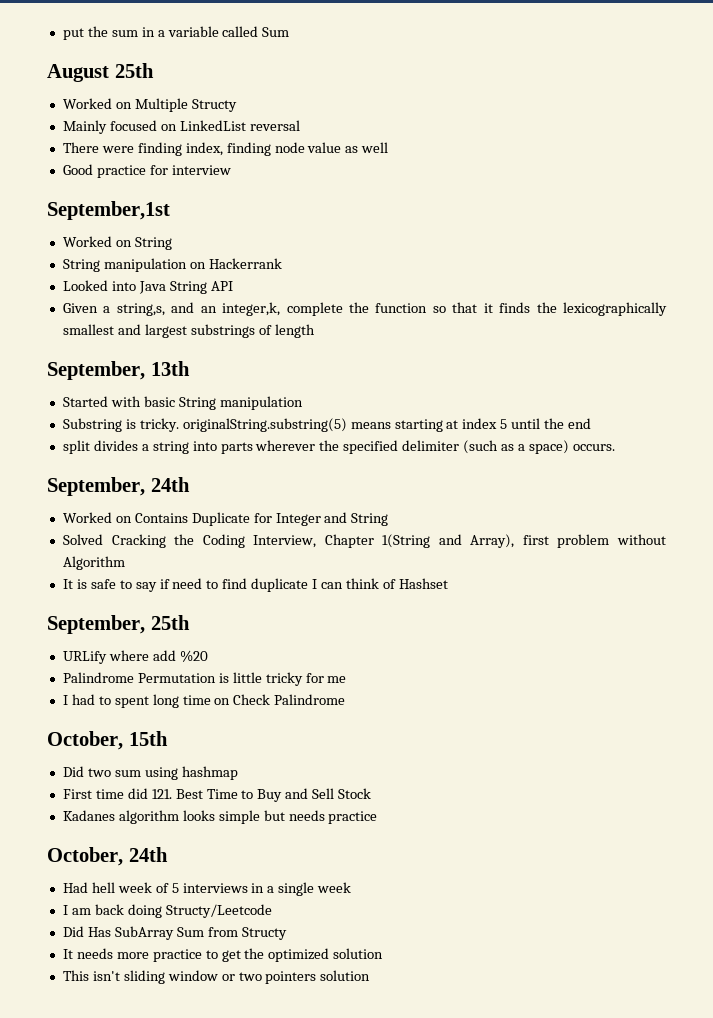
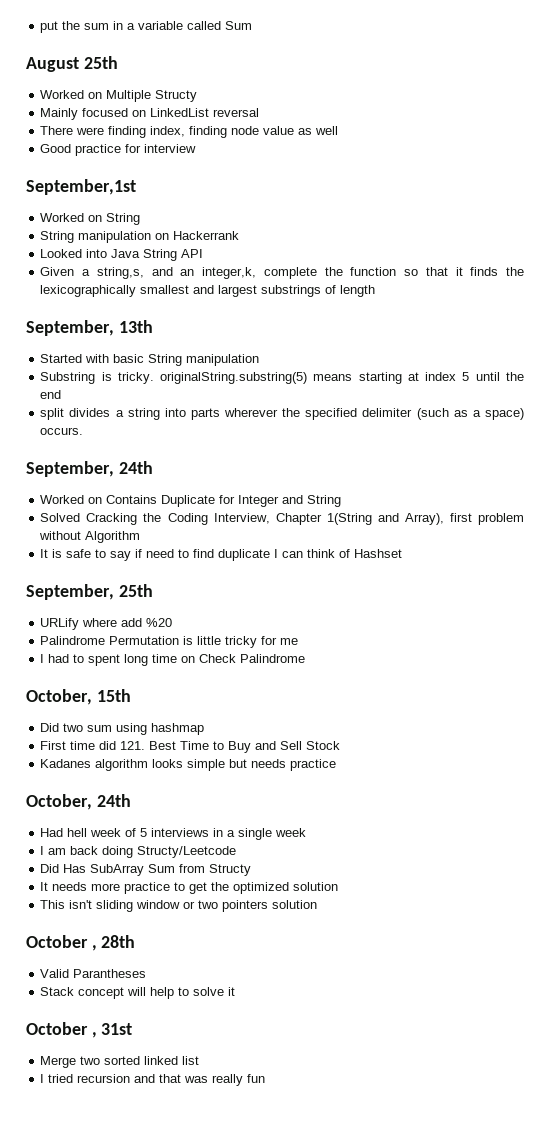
(371, 975) none -> [26,935,136,951] [40,969,147,978] [40,987,236,999] [26,1022,133,1038] [40,1056,200,1068] [40,1074,266,1086] // October , 28th // Valid Parantheses // Stack concept will help to solve it // October , 31st // Merge two sorted linked list // I tried recursion and that was really fun

